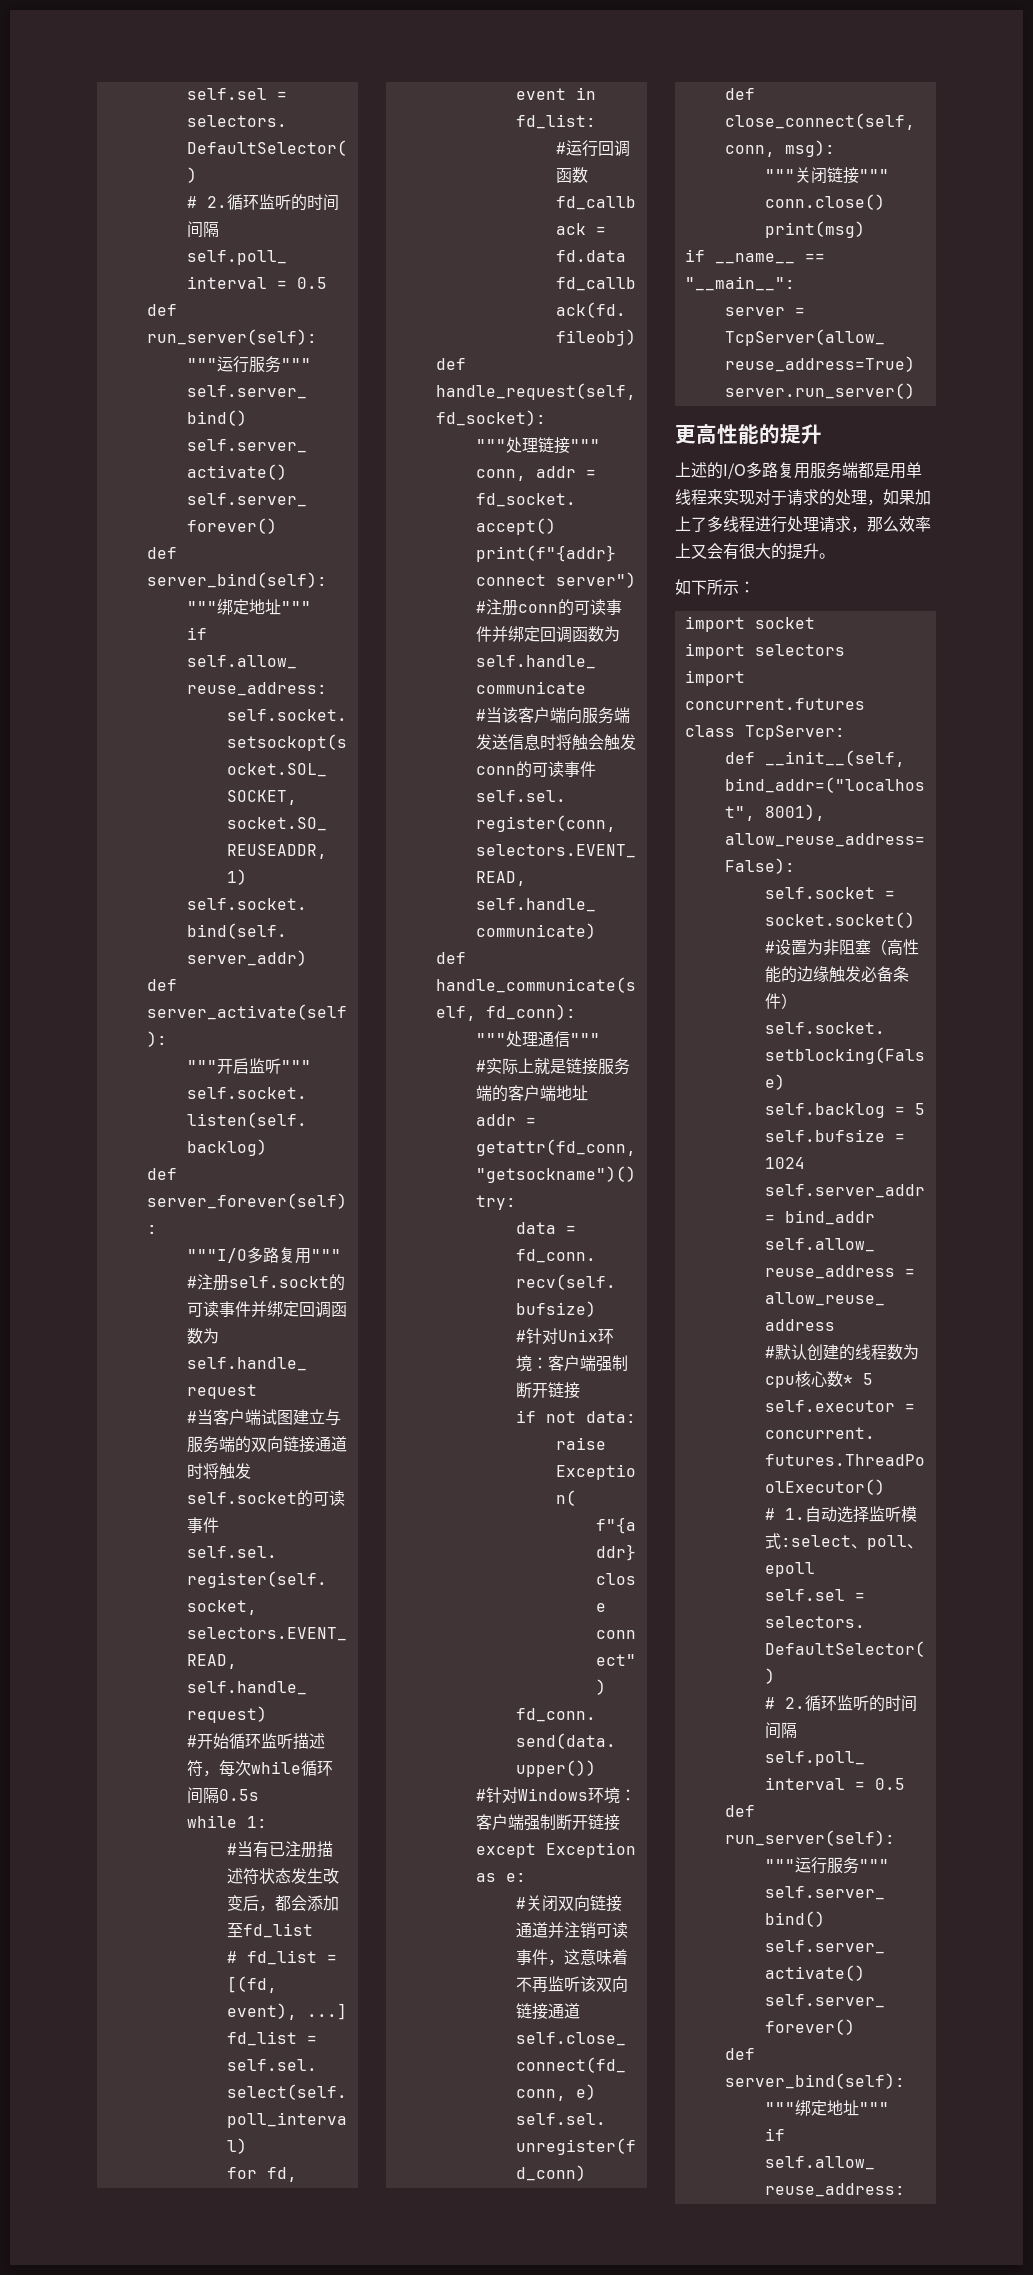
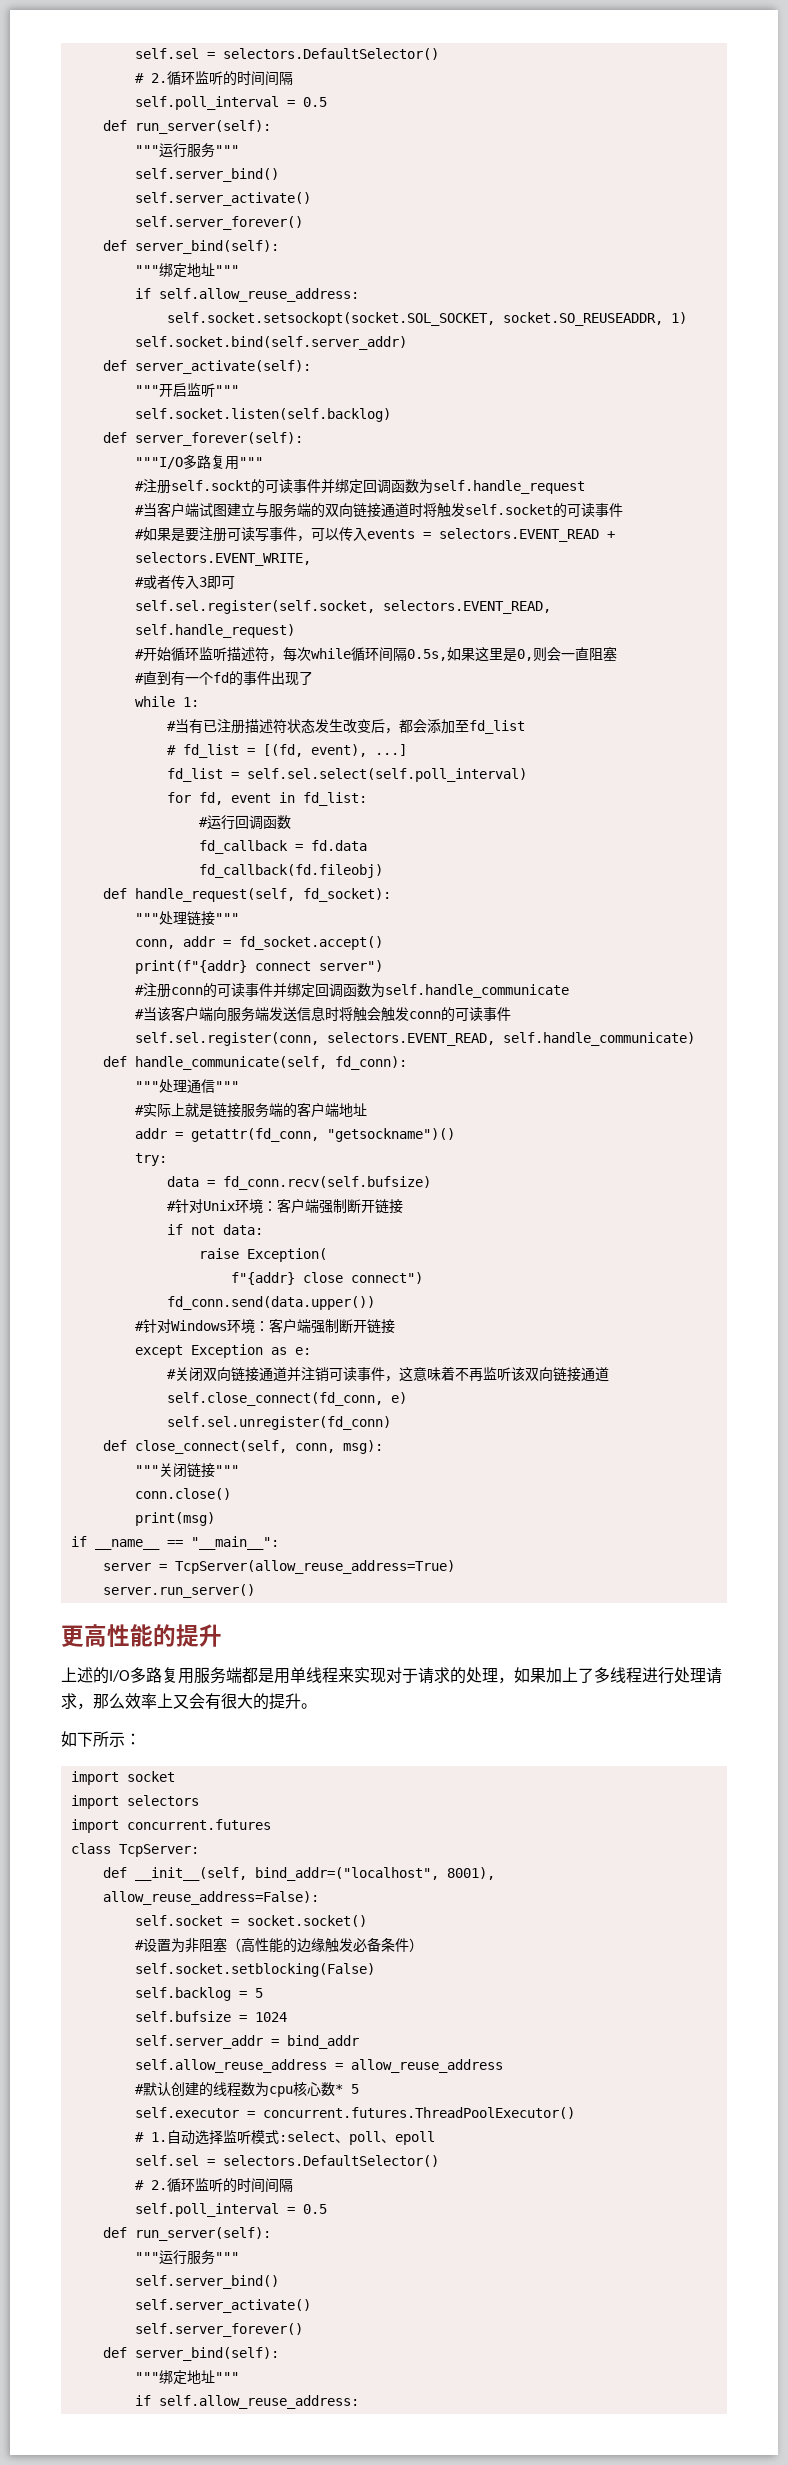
(219, 1525) none -> [134,526,615,542] [134,552,311,566] [134,575,235,589] // #如果是要注册可读写事件，可以传入events = selectors.EVENT_READ + selectors.EVENT_WRITE, // #或者传入3即可
[218,1789,259,1801] 0.5s -> [406,646,617,662] [134,671,313,686] 0.5s,如果这里是0,则会一直阻塞 // #直到有一个fd的事件出现了

